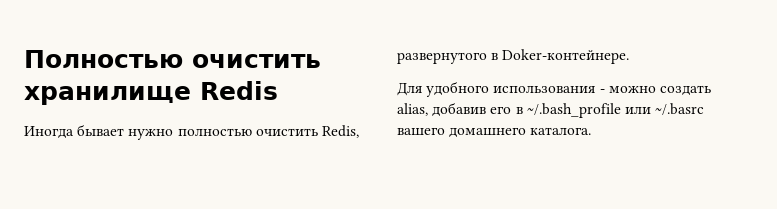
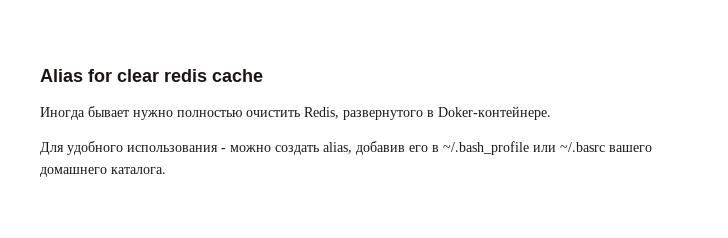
[24,50,321,68] [24,81,278,105] Полностью очистить хранилище Redis -> [40,69,263,82] Alias for clear redis cache

